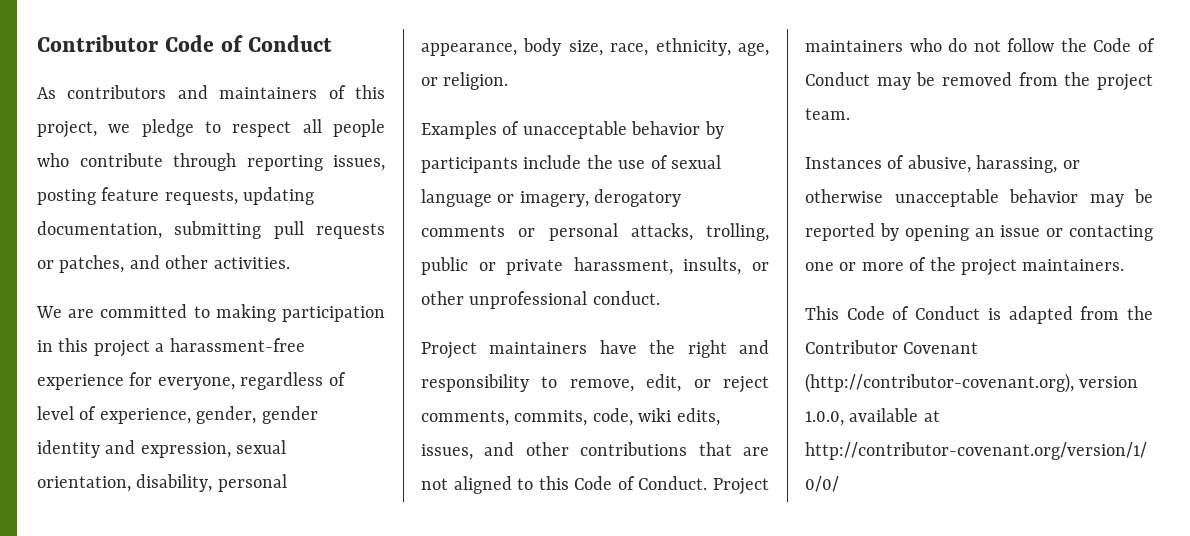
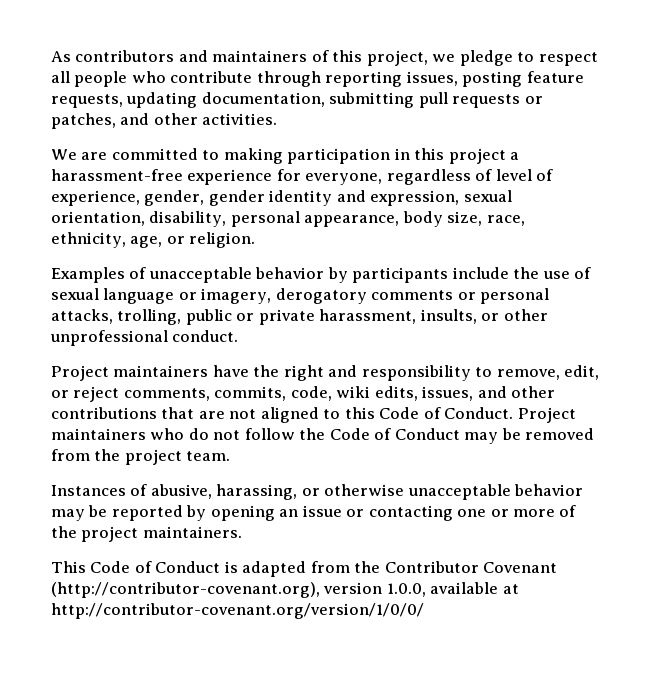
[37,35,333,52] Contributor Code of Conduct // -> (51, 56) none

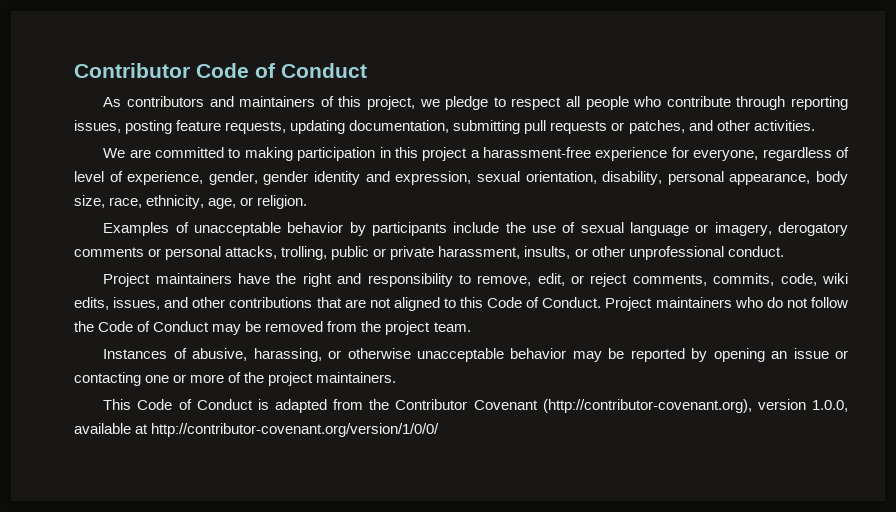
(51, 56) none -> [74,63,367,78] Contributor Code of Conduct //

